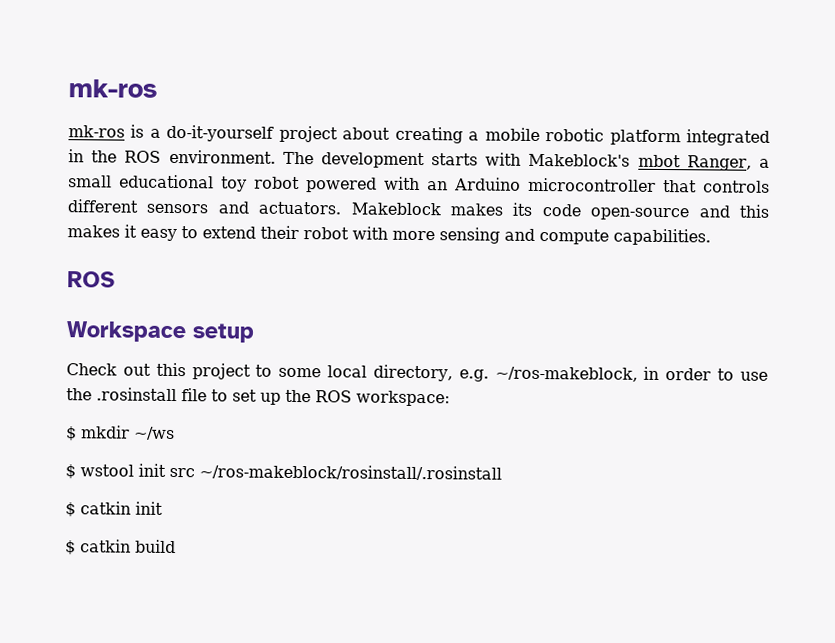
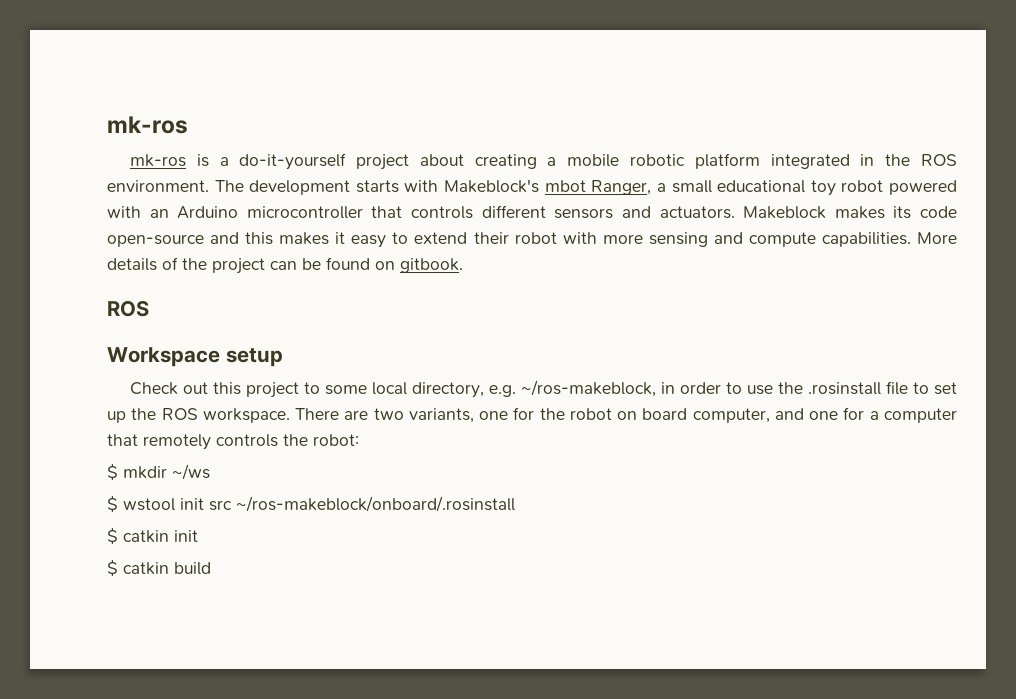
(711, 237) none -> [917,232,957,244] [107,257,463,274] More details of the project can be found on gitbook.
[356,390,450,407] workspace: -> [202,407,958,423] [107,434,359,450] workspace. There are two variants, one for the robot on board computer, and one for a computer that remotely controls the robot:
[199,464,502,481] ~/ros-makeblock/rosinstall/.rosinstall -> [236,496,515,512] ~/ros-makeblock/onboard/.rosinstall

